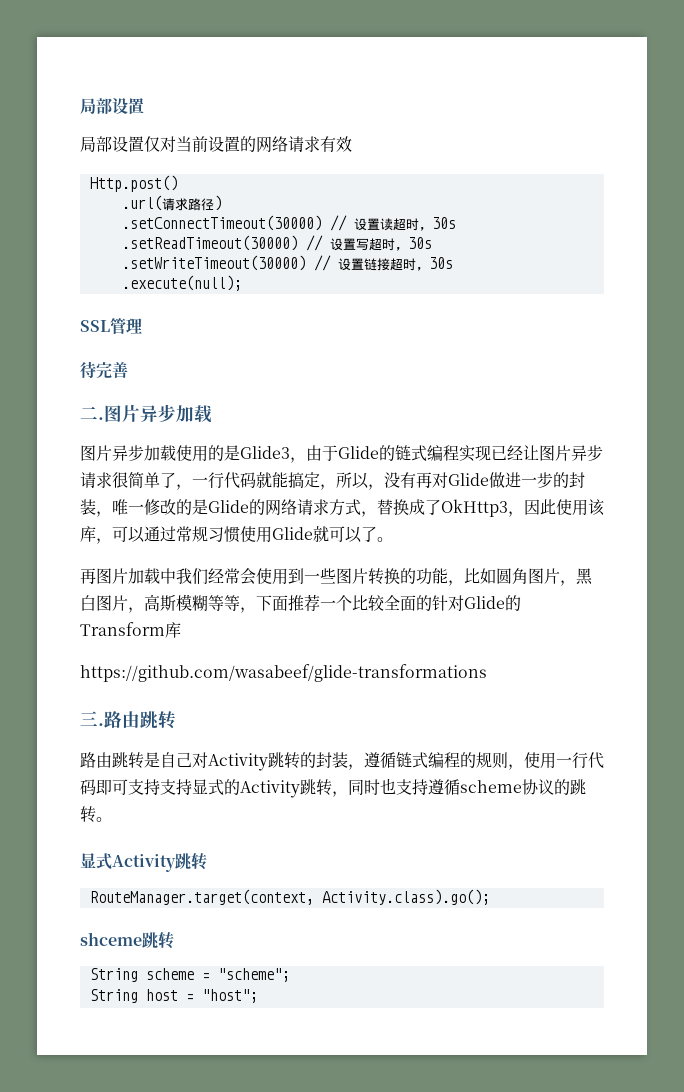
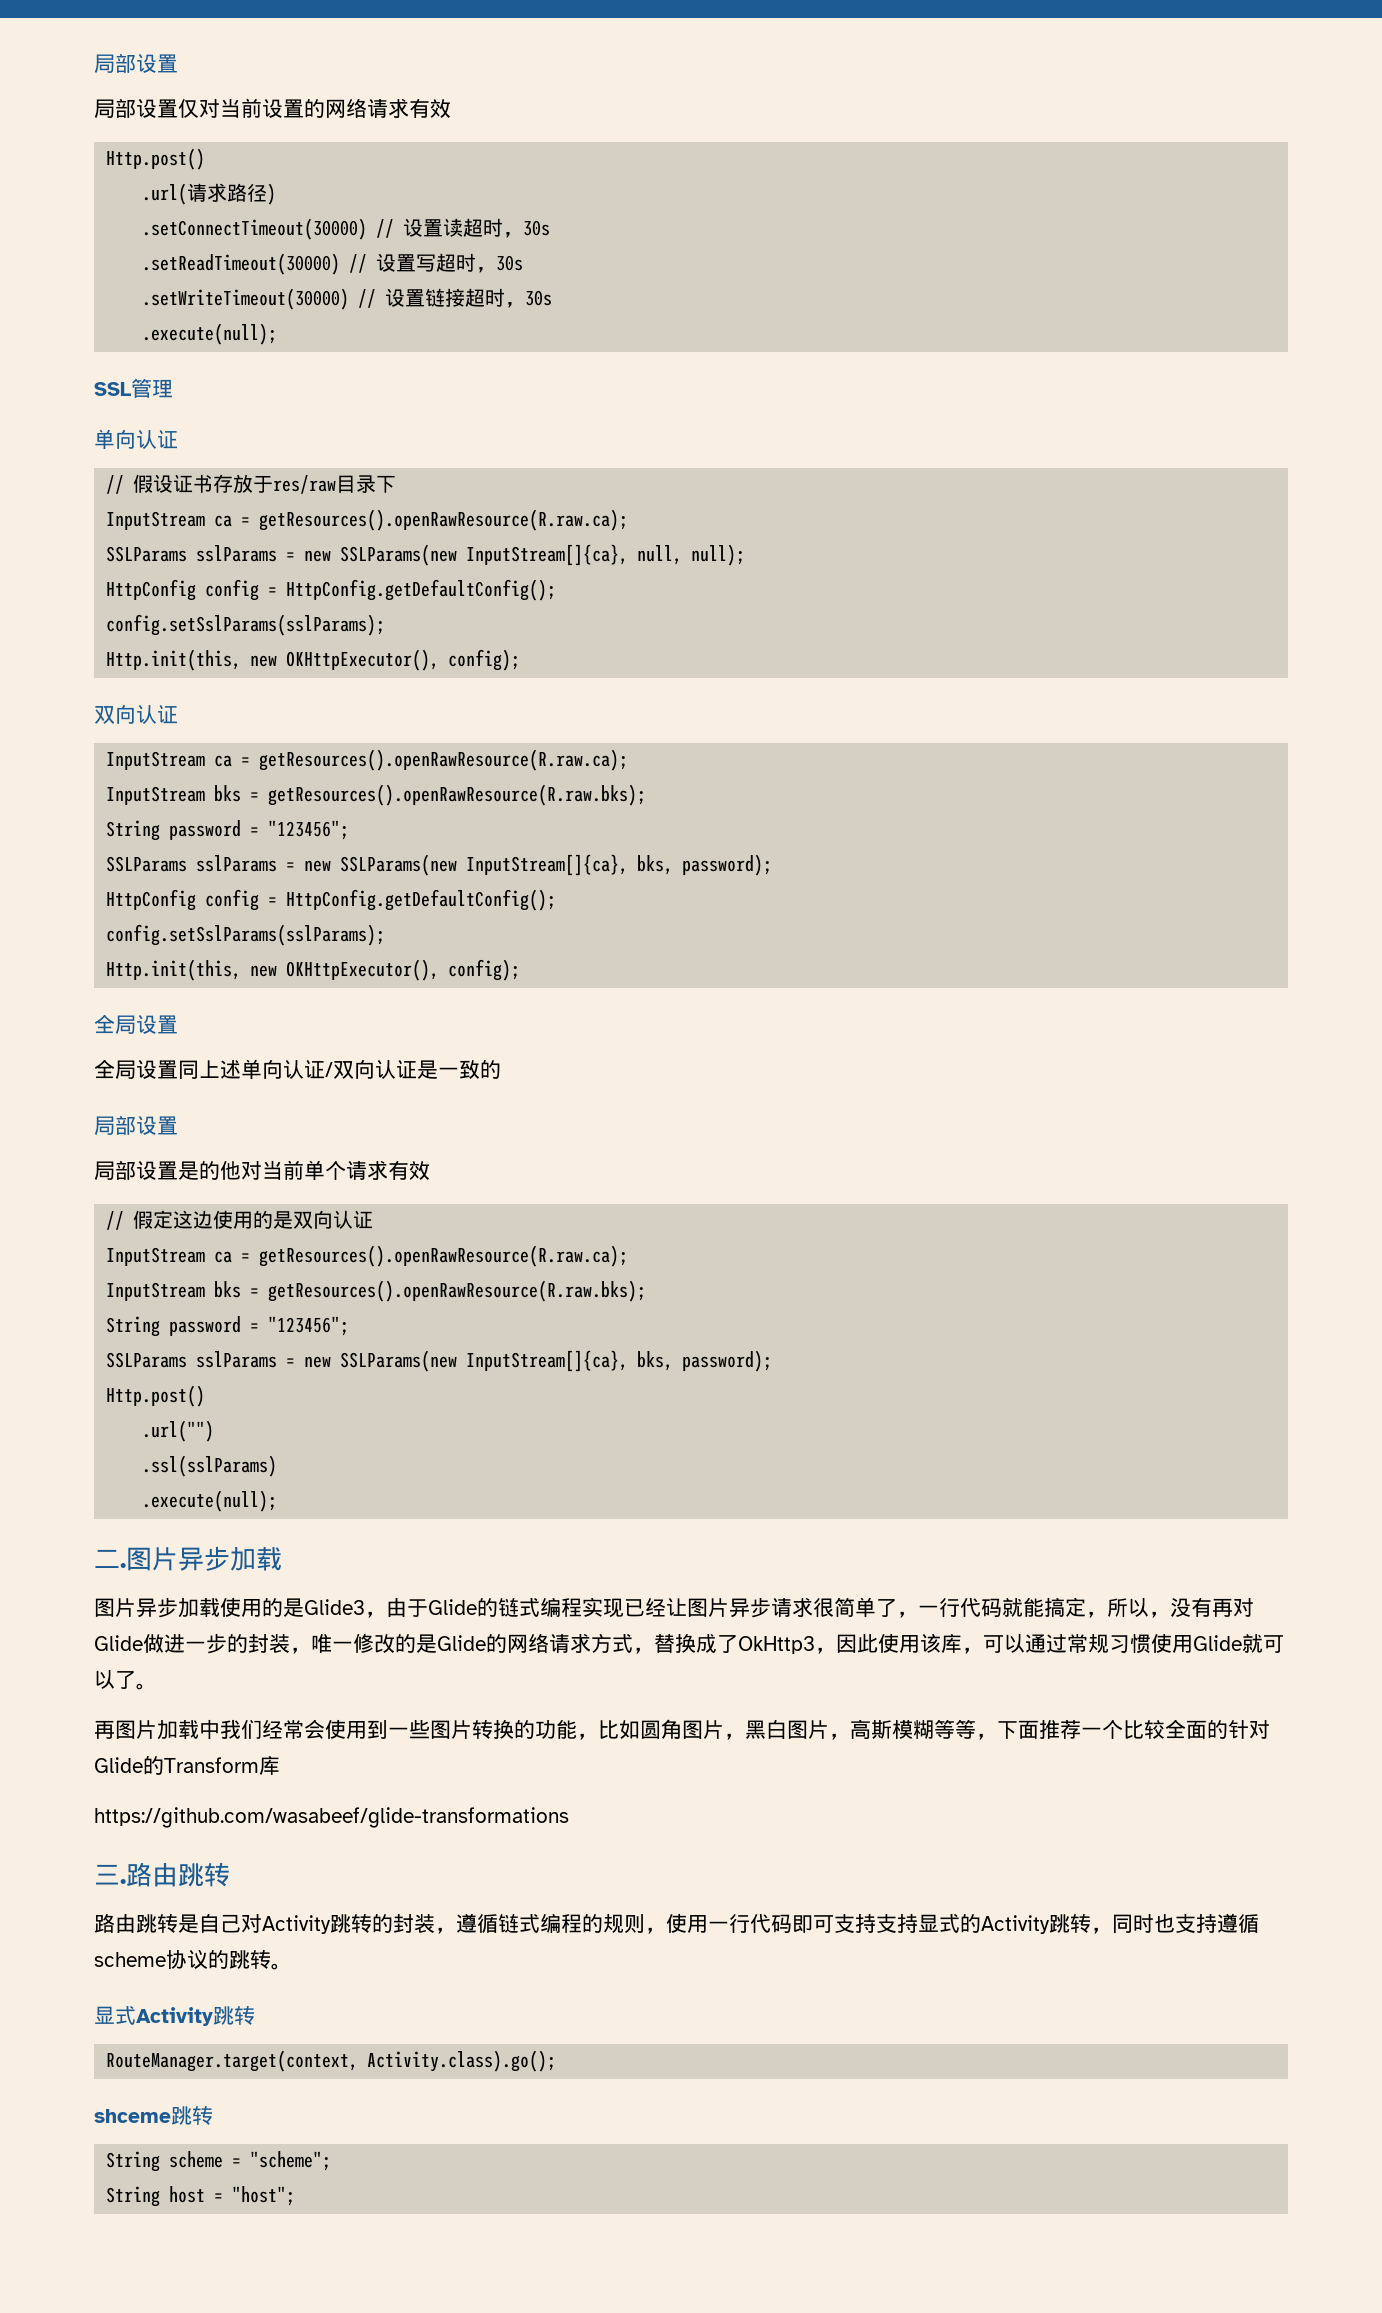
[80,361,128,379] 待完善 -> [94,429,178,450] [106,474,397,494] [106,509,629,531] [106,544,746,566] [106,579,557,601] [106,614,386,636] [106,649,521,671] [94,704,178,725] [106,749,629,771] [106,784,647,806] [106,820,350,841] [106,854,773,876] [106,889,557,911] [106,924,386,946] [106,959,521,981] [94,1014,178,1034] [94,1059,501,1080] [94,1115,178,1135] [94,1160,430,1181] [106,1210,374,1230] [106,1245,629,1267] [106,1280,647,1302] [106,1316,350,1337] [106,1350,773,1372] [106,1385,206,1407] [142,1420,215,1442] [142,1455,278,1477] [142,1490,278,1512] 单向认证 // // 假设证书存放于res/raw目录下 // InputStream ca = getResources().openRawResource(R.raw.ca); // SSLParams sslParams = new SSLParams(new InputStream[]{ca}, null, null); // HttpConfig config = HttpConfig.getDefaultConfig(); // config.setSslParams(sslParams); // Http.init(this, new OKHttpExecutor(), config); // 双向认证 // InputStream ca = getResources().openRawResource(R.raw.ca); // InputStream bks = getResources().openRawResource(R.raw.bks); // String password = "123456"; // SSLParams sslParams = new SSLParams(new InputStream[]{ca}, bks, password); // HttpConfig config = HttpConfig.getDefaultConfig(); // config.setSslParams(sslParams); // Http.init(this, new OKHttpExecutor(), config); // 全局设置 // 全局设置同上述单向认证/双向认证是一致的 // 局部设置 // 局部设置是的他对当前单个请求有效 // // 假定这边使用的是双向认证 // InputStream ca = getResources().openRawResource(R.raw.ca); // InputStream bks = getResources().openRawResource(R.raw.bks); // String password = "123456"; // SSLParams sslParams = new SSLParams(new InputStream[]{ca}, bks, password); // Http.post() // .url("") // .ssl(sslParams) // .execute(null);

